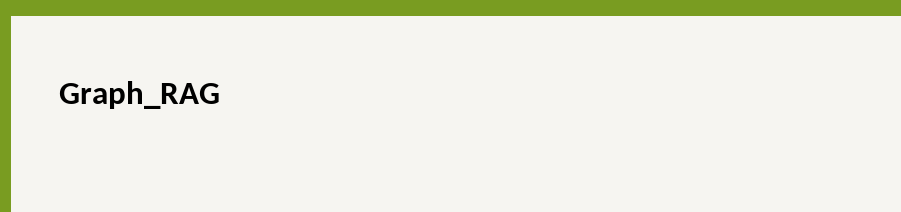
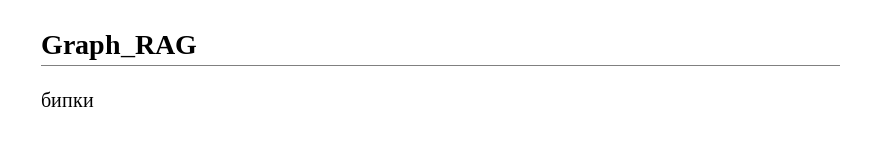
(220, 95) none -> [41,91,94,107] // бипки

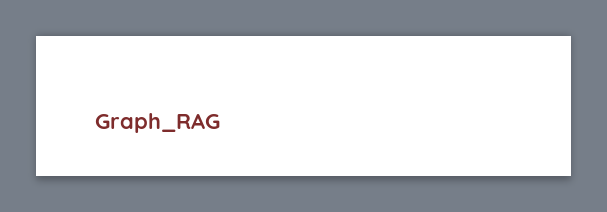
[41,91,94,107] // бипки -> (220, 123) none

